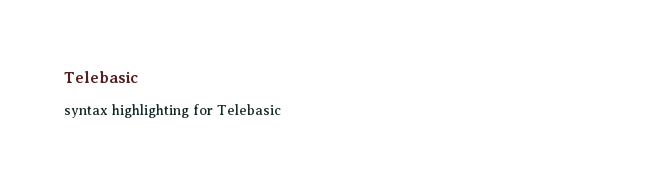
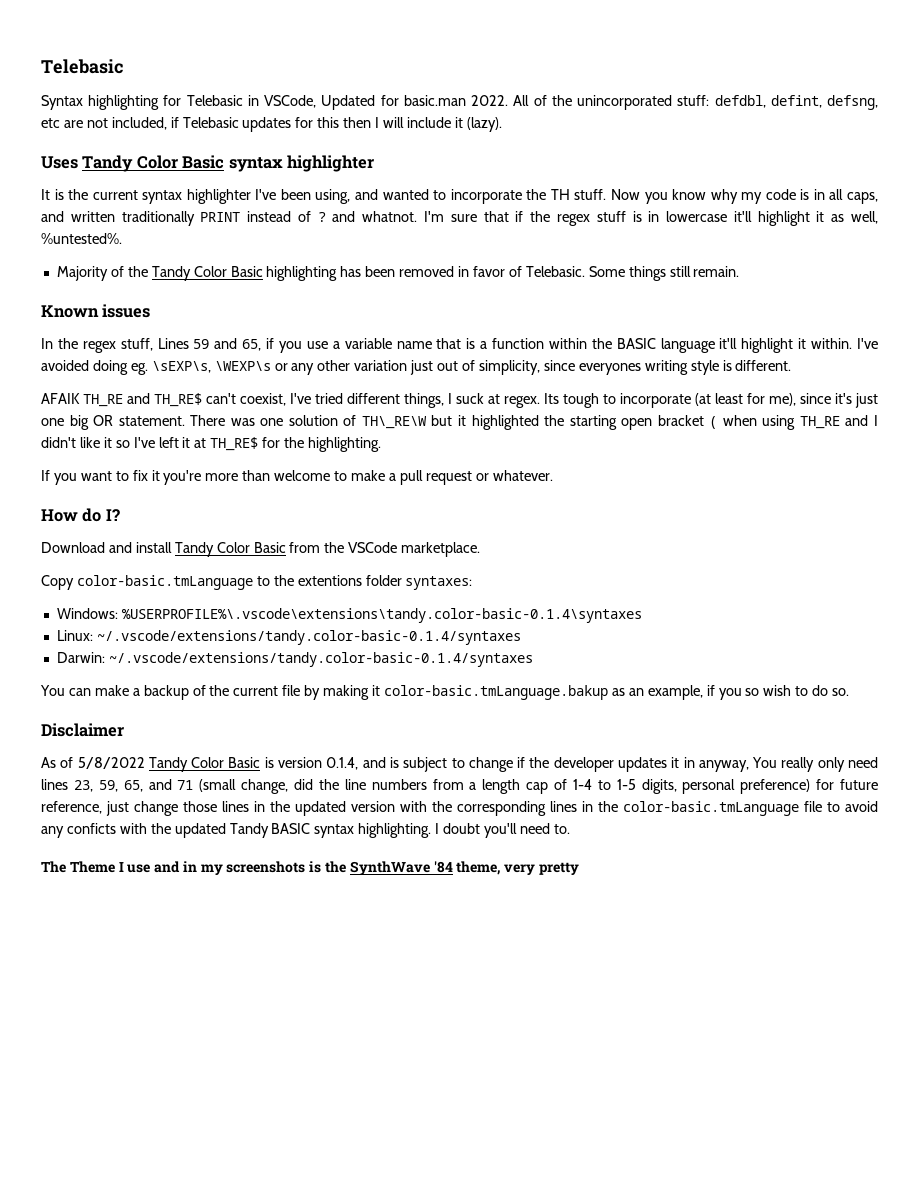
[64,106,108,118] syntax -> [41,95,83,110] Syntax
(281, 109) none -> [247,95,879,110] [41,117,502,132] [41,155,375,172] [41,189,878,204] [41,211,878,226] [41,233,122,244] [56,266,740,281] [41,304,151,318] [41,338,878,353] [41,360,792,375] [41,393,878,408] [41,415,878,430] [41,437,382,452] [41,470,553,485] [41,508,120,522] [41,542,481,557] [41,575,473,590] [56,608,642,623] [56,630,521,645] [56,652,533,667] [40,685,850,700] [41,723,124,737] [41,757,878,772] [41,779,878,794] [41,801,878,816] [41,823,570,838] [41,861,579,875] in VSCode, Updated for basic.man 2022. All of the unincorporated stuff: defdbl, defint, defsng, etc are not included, if Telebasic updates for this then I will include it (lazy). // Uses Tandy Color Basic syntax highlighter // It is the current syntax highlighter I've been using, and wanted to incorporate the TH stuff. Now you know why my code is in all caps, and written traditionally PRINT instead of ? and whatnot. I'm sure that if the regex stuff is in lowercase it'll highlight it as well, %untested%. // Majority of the Tandy Color Basic highlighting has been removed in favor of Telebasic. Some things still remain. // Known issues // In the regex stuff, Lines 59 and 65, if you use a variable name that is a function within the BASIC language it'll highlight it within. I've avoided doing eg. \sEXP\s, \WEXP\s or any other variation just out of simplicity, since everyones writing style is different. // AFAIK TH_RE and TH_RE$ can't coexist, I've tried different things, I suck at regex. Its tough to incorporate (at least for me), since it's just one big OR statement. There was one solution of TH\_RE\W but it highlighted the starting open bracket ( when using TH_RE and I didn't like it so I've left it at TH_RE$ for the highlighting. // If you want to fix it you're more than welcome to make a pull request or whatever. // How do I? // Download and install Tandy Color Basic from the VSCode marketplace. // Copy color-basic.tmLanguage to the extentions folder syntaxes: // Windows: %USERPROFILE%\.vscode\extensions\tandy.color-basic-0.1.4\syntaxes // Linux: ~/.vscode/extensions/tandy.color-basic-0.1.4/syntaxes // Darwin: ~/.vscode/extensions/tandy.color-basic-0.1.4/syntaxes // You can make a backup of the current file by making it color-basic.tmLanguage.bakup as an example, if you so wish to do so. // Disclaimer // As of 5/8/2022 Tandy Color Basic is version 0.1.4, and is subject to change if the developer updates it in anyway, You really only need lines 23, 59, 65, and 71 (small change, did the line numbers from a length cap of 1-4 to 1-5 digits, personal preference) for future reference, just change those lines in the updated version with the corresponding lines in the color-basic.tmLanguage file to avoid any conficts with the updated Tandy BASIC syntax highlighting. I doubt you'll need to. // The Theme I use and in my screenshots is the SynthWave '84 theme, very pretty

